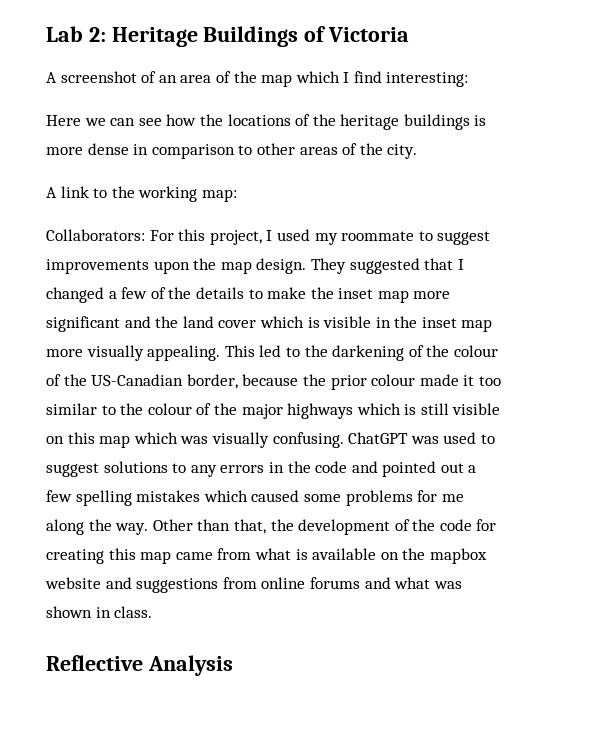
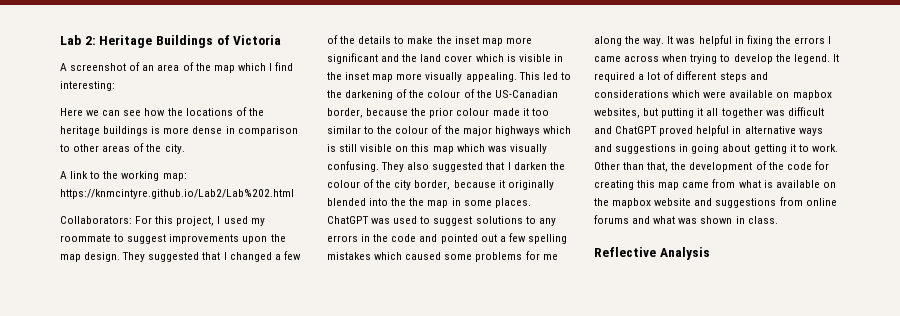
(237, 195) none -> [60,189,294,199] https://knmcintyre.github.io/Lab2/Lab%202.html
(344, 440) none -> [381,162,565,172] [327,179,554,190] [327,198,531,208] They also suggested that I darken the colour of the city border, because it originally blended into the the map in some places.
(149, 529) none -> [667,35,832,46] [594,54,839,64] [594,71,768,82] [594,90,832,100] [594,107,824,118] [594,125,823,136] [594,144,838,154] It was helpful in fixing the errors I came across when trying to develop the legend. It required a lot of different steps and considerations which were available on mapbox websites, but putting it all together was difficult and ChatGPT proved helpful in alternative ways and suggestions in going about getting it to work.

